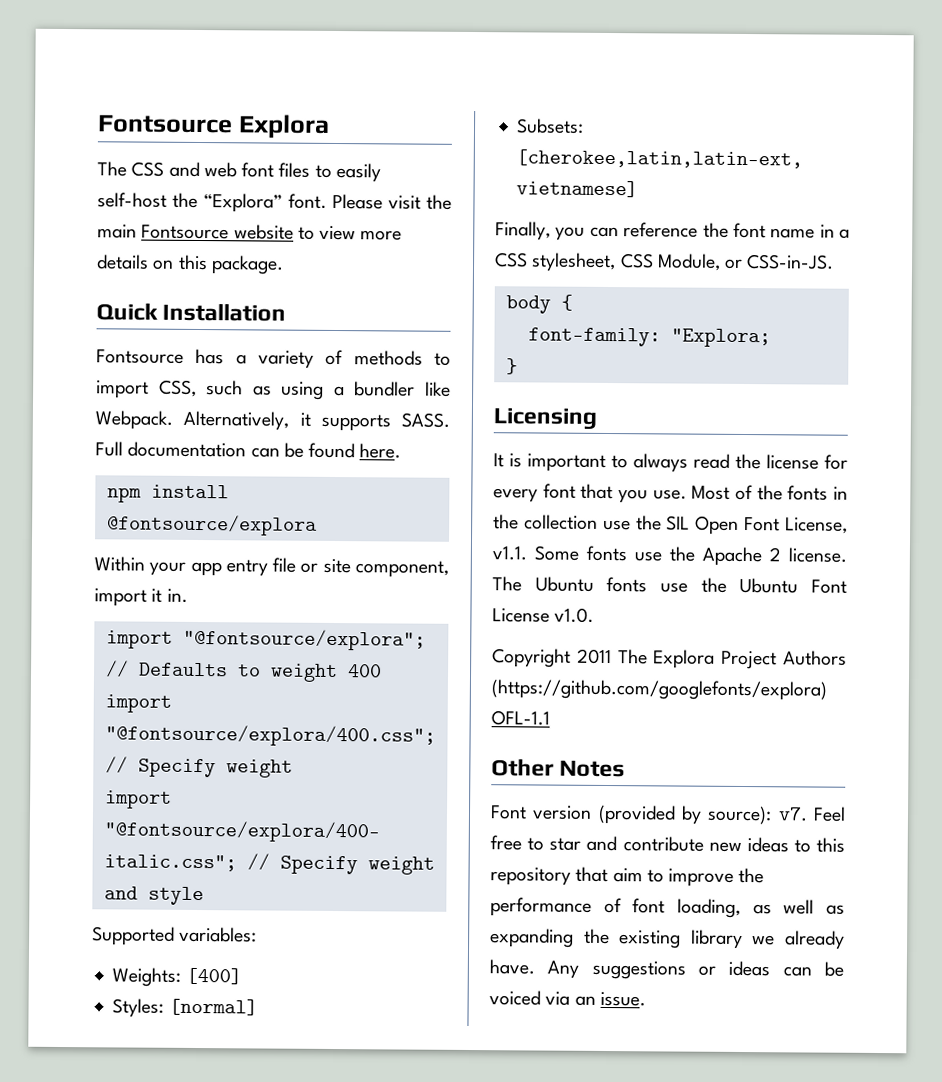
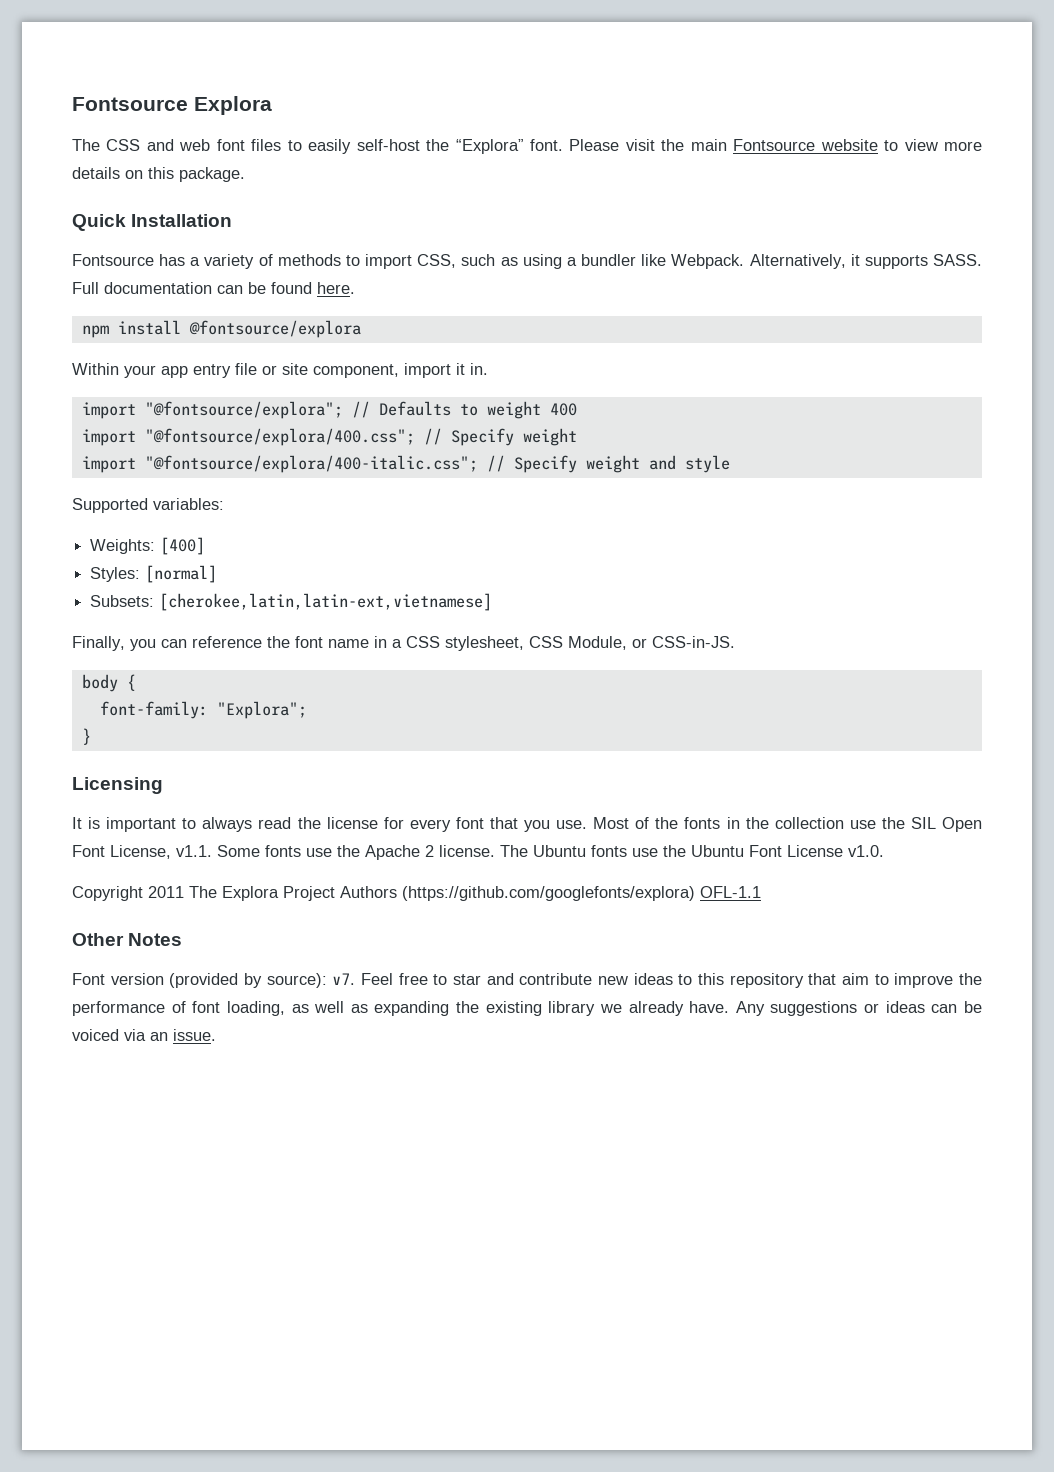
[670,328,771,348] "Explora; -> [216,701,307,719] "Explora";

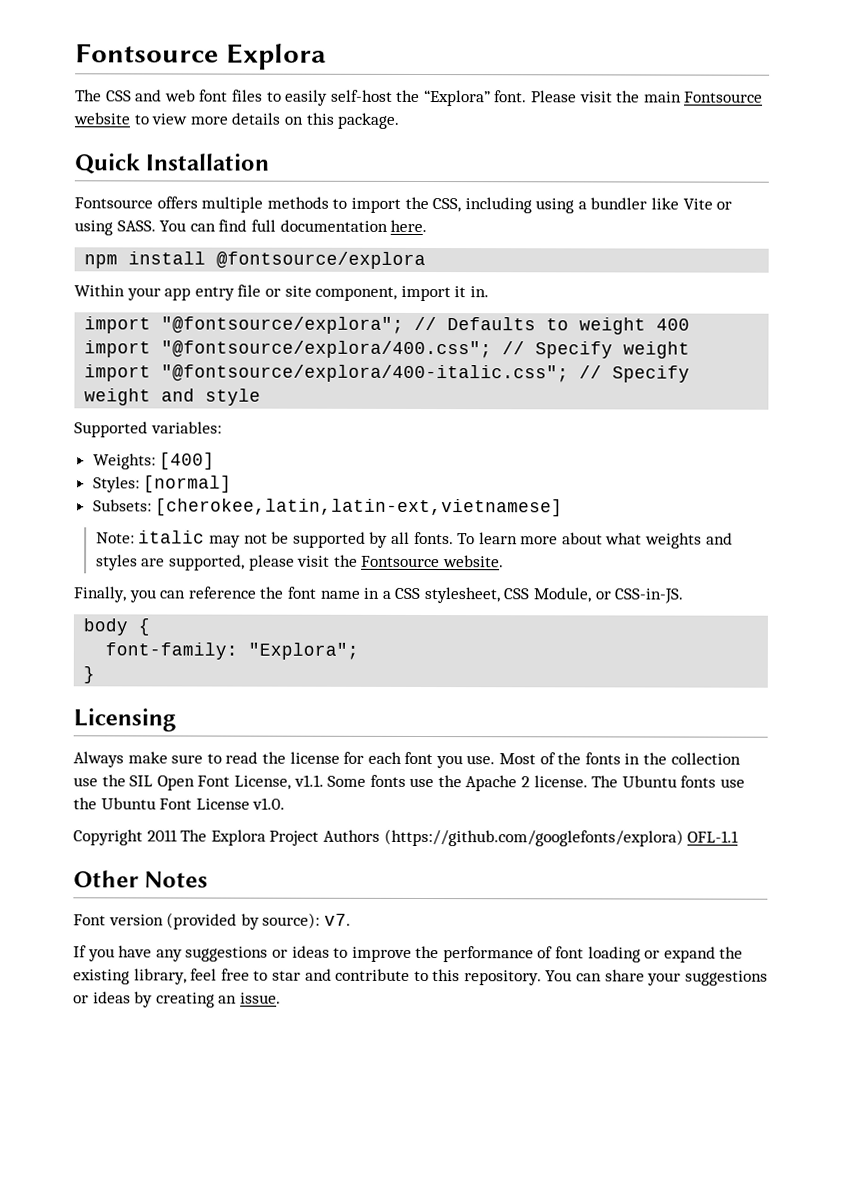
[159,254,982,269] [72,282,312,294] has a variety of methods to import CSS, such as using a bundler like Webpack. Alternatively, it supports SASS. Full documentation can be found -> [156,196,733,214] [74,219,388,236] offers multiple methods to import the CSS, including using a bundler like Vite or using SASS. You can find full documentation
(493, 602) none -> [95,530,733,549] [95,554,504,571] // Note: italic may not be supported by all fonts. To learn more about what weights and styles are supported, please visit the Fontsource website.
[72,817,253,832] It is important to always -> [73,751,222,768] Always make sure to
[409,817,518,832] every font that -> [367,751,434,765] each font
[361,973,869,988] Feel free to star and contribute new ideas to this repository that aim -> [73,945,330,962] // If you have any suggestions or ideas
[226,1001,983,1016] [72,1029,146,1041] loading, as well as expanding the existing library we already have. Any suggestions or ideas can be voiced via -> [587,946,744,963] [73,968,768,986] [73,991,215,1008] loading or expand the existing library, feel free to star and contribute to this repository. You can share your suggestions or ideas by creating

